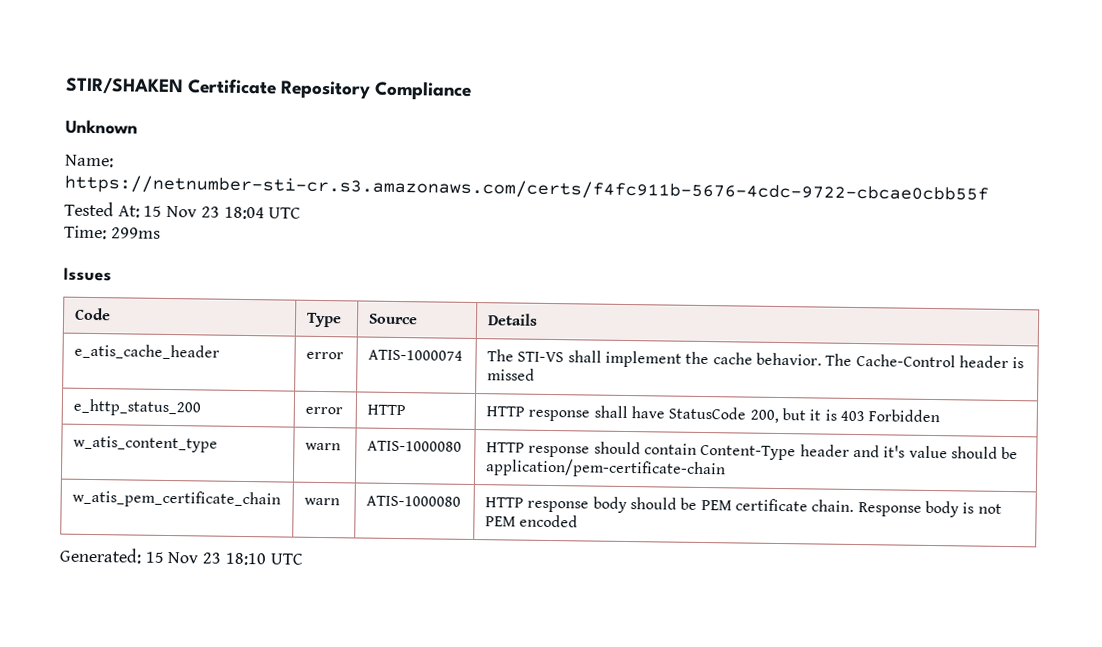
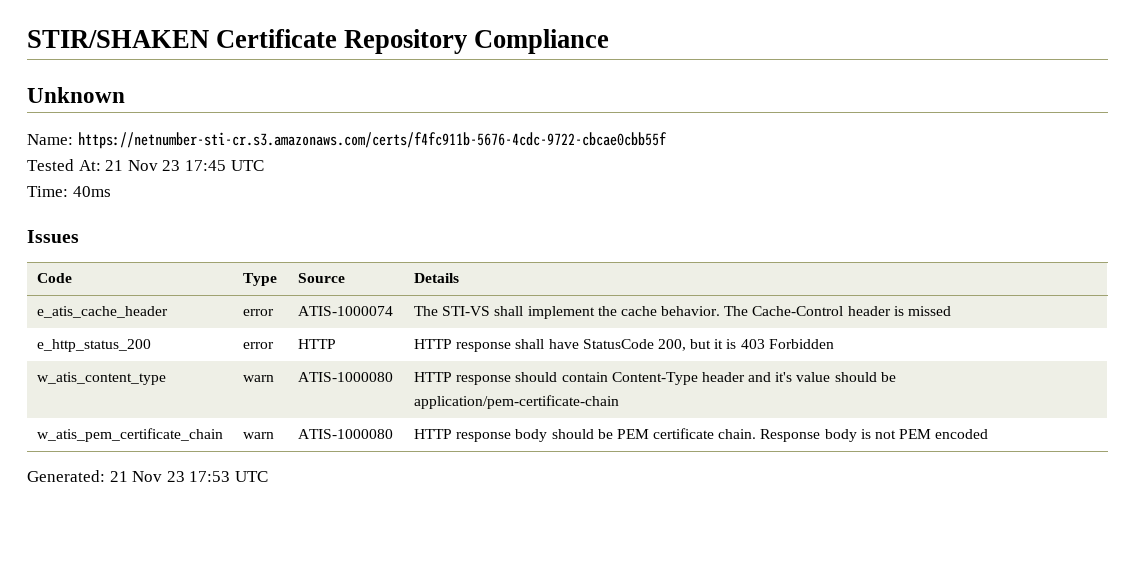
[143,205,265,220] 15 Nov 23 18:04 -> [105,160,226,171] 21 Nov 23 17:45
[110,227,161,239] 299ms -> [72,186,111,197] 40ms
[144,551,266,566] 15 Nov 23 18:10 -> [109,471,231,482] 21 Nov 23 17:53

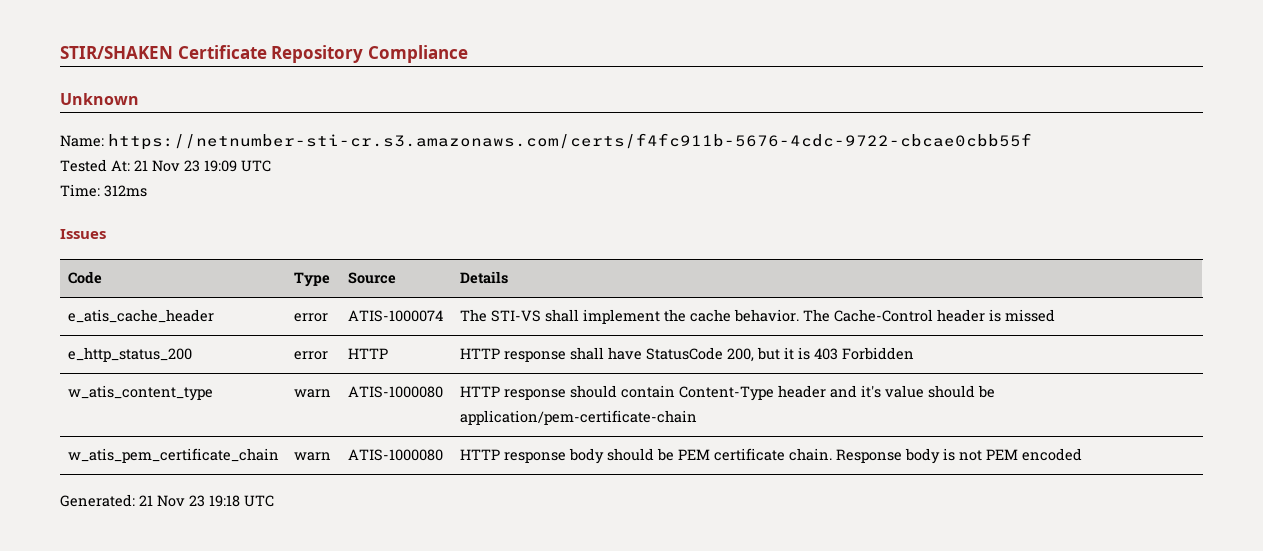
[184,160,226,171] 17:45 -> [204,160,237,172] 19:09
[72,186,111,197] 40ms -> [104,185,147,197] 312ms
[189,471,231,482] 17:53 -> [209,495,240,507] 19:18

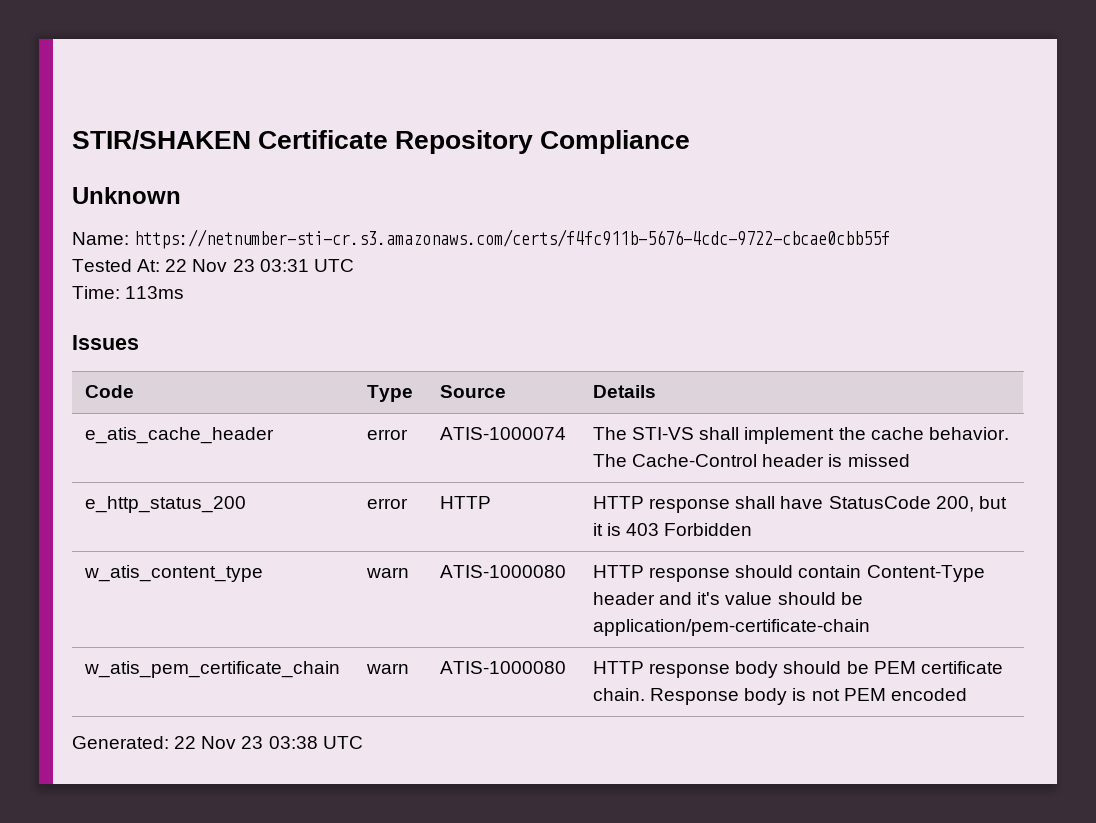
[134,160,237,172] 21 Nov 23 19:09 -> [165,259,309,272] 22 Nov 23 03:31
[104,185,147,197] 312ms -> [125,286,185,299] 113ms
[139,495,240,507] 21 Nov 23 19:18 -> [174,736,318,749] 22 Nov 23 03:38

